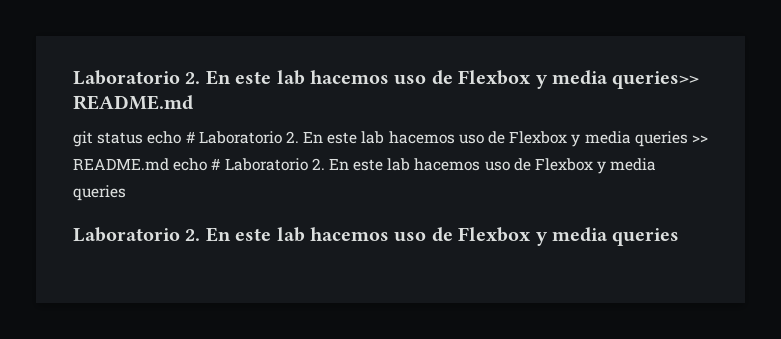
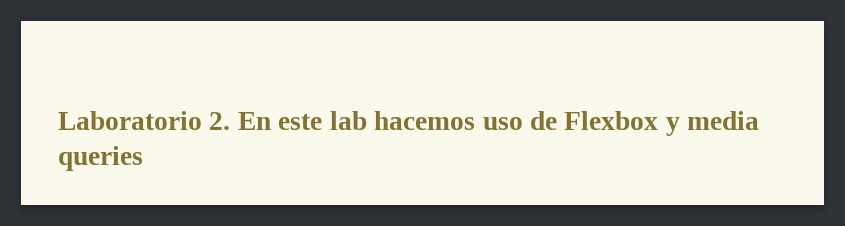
[612,71,700,89] [73,95,193,110] [73,131,708,147] [73,158,657,174] [73,185,126,201] [73,227,608,246] queries>> README.md // git status echo # Laboratorio 2. En este lab hacemos uso de Flexbox y media queries >> README.md echo # Laboratorio 2. En este lab hacemos uso de Flexbox y media queries // Laboratorio 2. En este lab hacemos uso de Flexbox y media -> (760, 120) none

